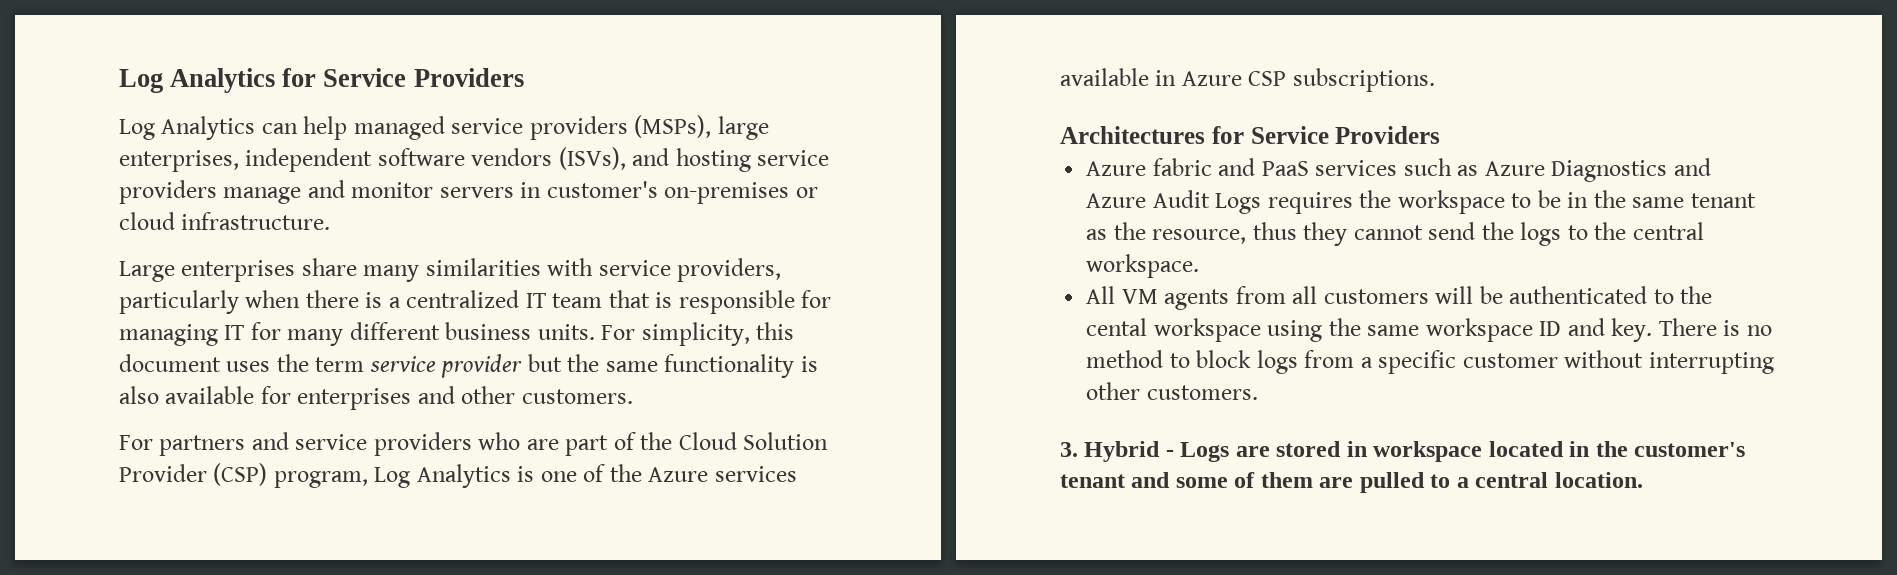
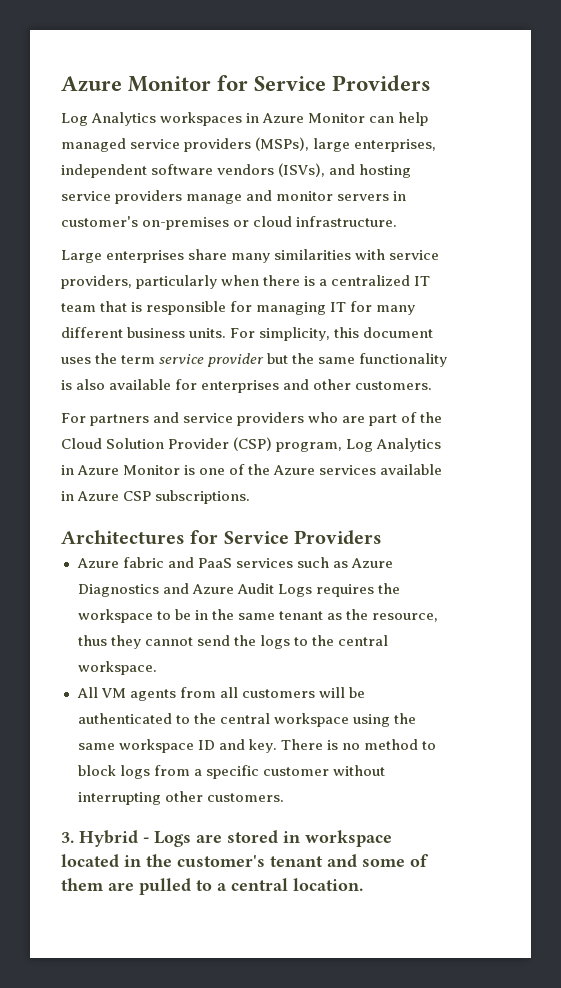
[119,68,276,93] Log Analytics -> [61,76,212,92] Azure Monitor
(256, 128) none -> [160,112,366,126] workspaces in Azure Monitor
(511, 476) none -> [61,465,181,475] in Azure Monitor
[1086,318,1148,336] cental -> [219,713,270,724] central

